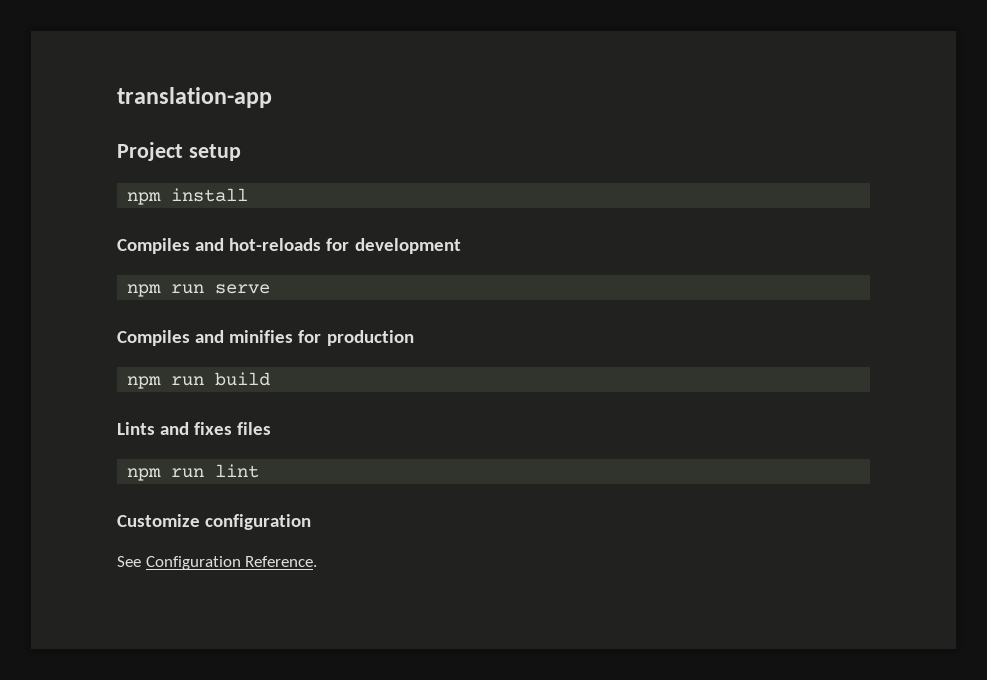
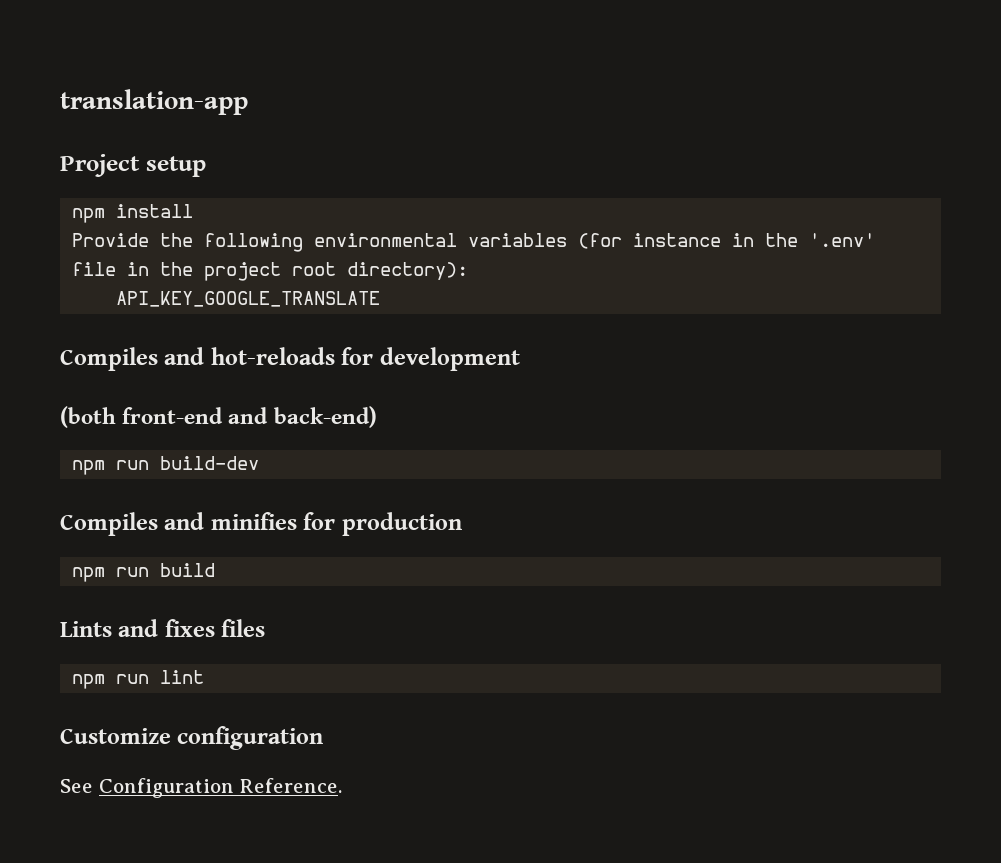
(249, 195) none -> [72,233,876,252] [72,262,469,281] [116,291,381,307] // Provide the following environmental variables (for instance in the '.env' file in the project root directory): // API_KEY_GOOGLE_TRANSLATE
[127,284,271,297] // npm run serve -> [60,406,377,428] [72,456,260,475] // (both front-end and back-end) // npm run build-dev

